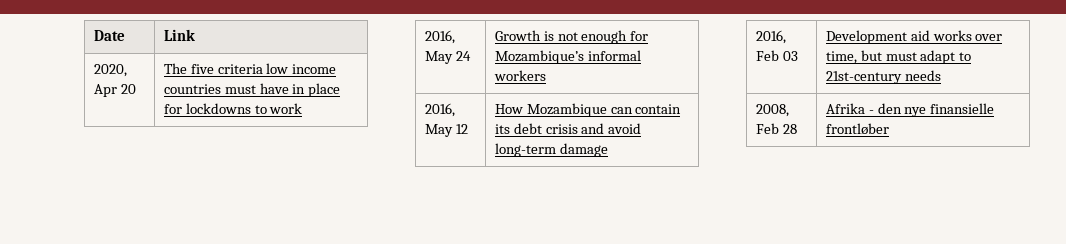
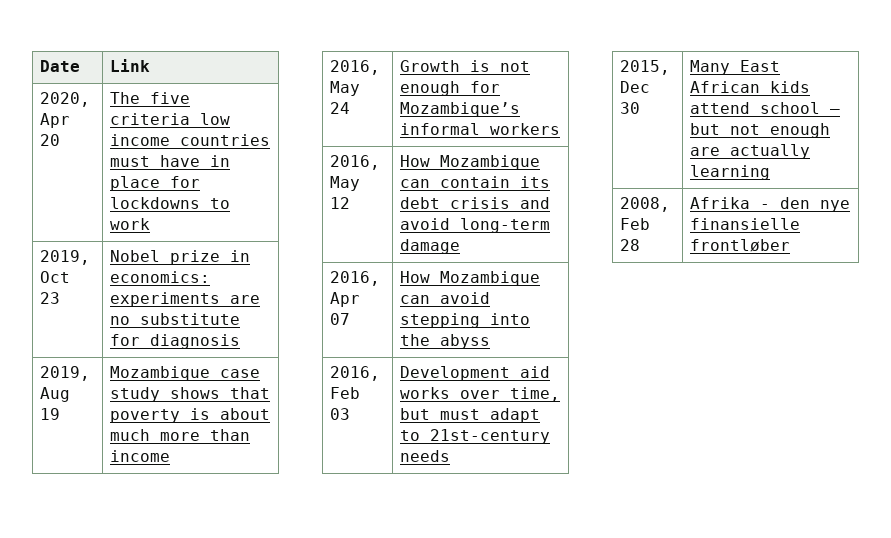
(303, 108) none -> [39,250,90,265] [39,271,70,283] [39,292,60,304] [109,250,250,265] [109,271,210,283] [109,292,260,307] [109,313,240,325] [109,334,240,349] [39,366,90,381] [39,387,70,402] [39,408,60,420] [109,366,260,381] [109,387,270,402] [109,408,270,423] [109,429,250,441] [109,450,170,462] // 2019, Oct 23 | Nobel prize in economics: experiments are no substitute for diagnosis // 2019, Aug 19 | Mozambique case study shows that poverty is about much more than income
(608, 150) none -> [329,271,380,286] [329,292,360,307] [329,313,350,325] [399,271,540,286] [399,292,490,304] [399,313,530,328] [399,334,490,349] // 2016, Apr 07 | How Mozambique can avoid stepping into the abyss
(941, 75) none -> [619,60,670,75] [619,81,650,93] [619,102,640,114] [689,60,780,75] [689,81,810,93] [689,102,840,114] [689,123,830,138] [689,144,810,159] [689,165,770,180] // 2015, Dec 30 | Many East African kids attend school – but not enough are actually learning

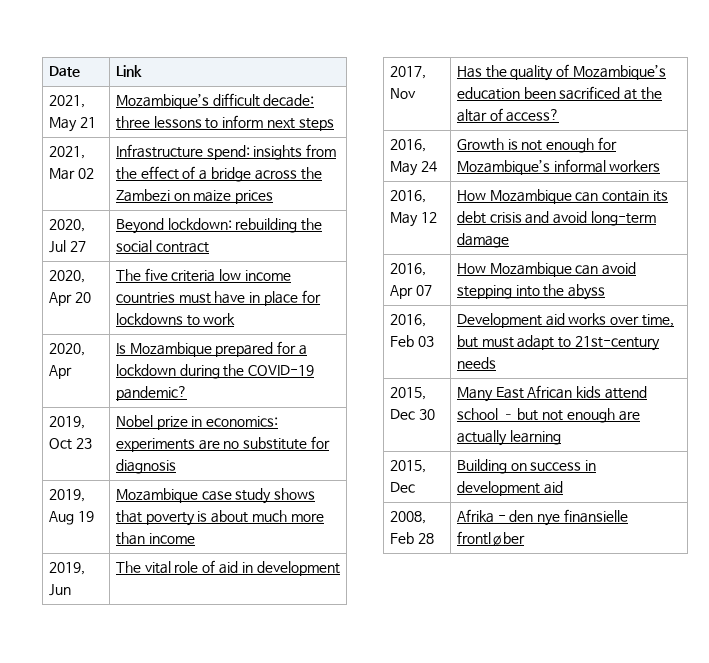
(150, 65) none -> [48,95,85,108] [48,117,96,132] [115,93,315,109] [115,115,334,131] [48,146,85,159] [48,168,94,180] [115,144,337,160] [115,166,322,182] [115,189,274,204] [48,219,85,232] [48,240,86,253] [115,218,323,234] [115,240,209,253] // 2021, May 21 | Mozambique’s difficult decade: three lessons to inform next steps // 2021, Mar 02 | Infrastructure spend: insights from the effect of a bridge across the Zambezi on maize prices // 2020, Jul 27 | Beyond lockdown: rebuilding the social contract
(150, 224) none -> [48,343,85,356] [48,365,72,379] [115,341,307,357] [115,364,315,379] [115,386,187,401] // 2020, Apr | Is Mozambique prepared for a lockdown during the COVID-19 pandemic?
(170, 456) none -> [48,562,85,575] [48,584,71,596] [115,560,340,576] [389,66,426,79] [389,88,416,99] [456,64,666,81] [456,86,662,100] [456,108,560,122] // 2019, Jun | The vital role of aid in development // 2017, Nov | Has the quality of Mozambique’s education been sacrificed at the altar of access?
(770, 172) none -> [389,460,426,473] [389,482,415,493] [456,459,597,474] [456,481,563,496] // 2015, Dec | Building on success in development aid

